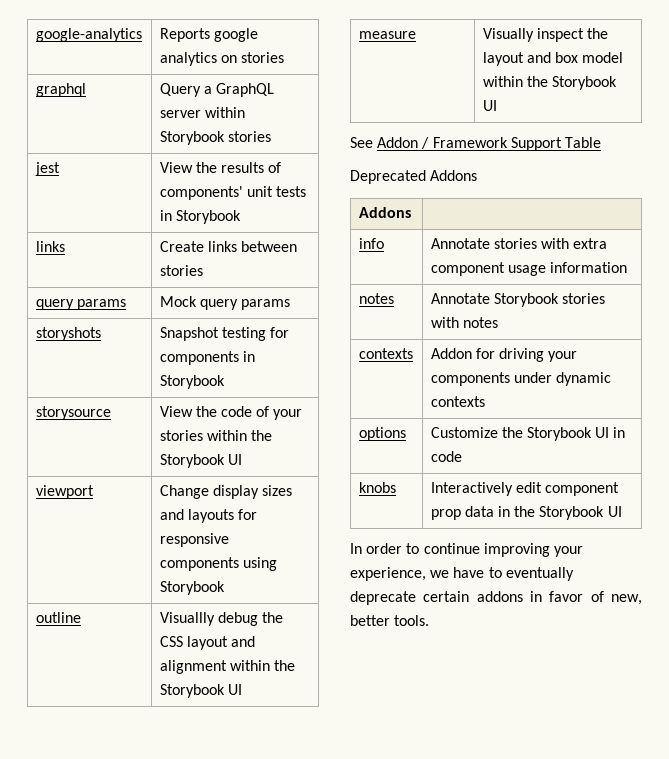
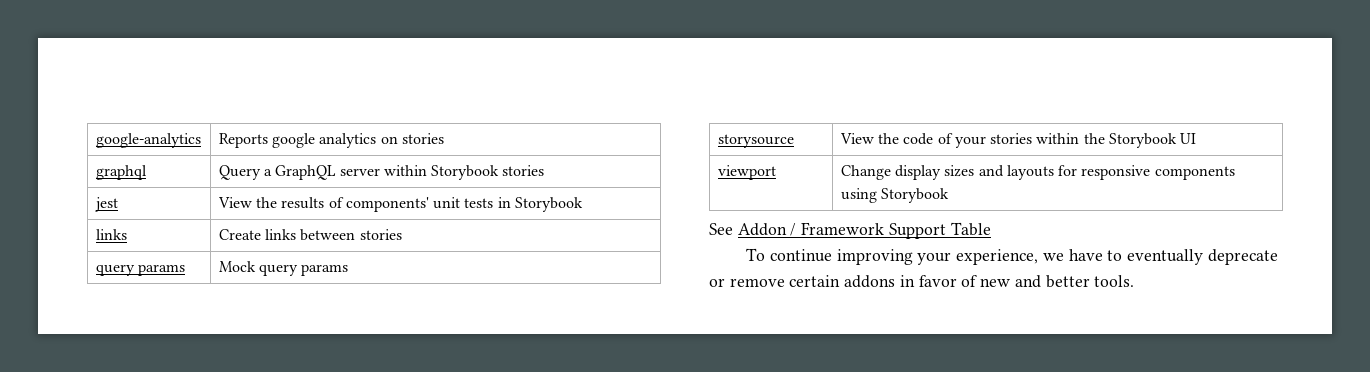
[35,327,101,341] [159,327,290,341] [159,351,255,365] [159,375,225,389] // storyshots | Snapshot testing for components in Storybook -> (349, 270) none
[35,612,81,623] [159,612,284,626] [159,636,256,650] [159,660,296,674] [159,684,242,698] [358,31,416,39] [482,28,609,42] [482,52,624,66] [482,76,618,90] [482,100,497,111] // outline | Visuallly debug the CSS layout and alignment within the Storybook UI // measure | Visually inspect the layout and box model within the Storybook UI -> (949, 195) none
[350,170,478,184] [358,207,411,218] [358,238,384,249] [430,238,608,249] [430,262,628,276] [358,293,394,304] [430,293,606,307] [430,317,498,328] [358,348,413,359] [430,348,578,362] [430,372,612,386] [430,396,485,407] [358,427,406,441] [430,427,626,441] [430,451,462,462] [358,482,396,493] [430,482,620,496] [430,506,622,520] [350,543,420,554] Deprecated Addons // Addons | // info | Annotate stories with extra component usage information // notes | Annotate Storybook stories with notes // contexts | Addon for driving your components under dynamic contexts // options | Customize the Storybook UI in code // knobs | Interactively edit component prop data in the Storybook UI // In order to -> [746,248,766,261] To
(416, 598) none -> [709,278,785,287] or remove
[611,594,642,605] new, -> [980,275,1041,288] new and

